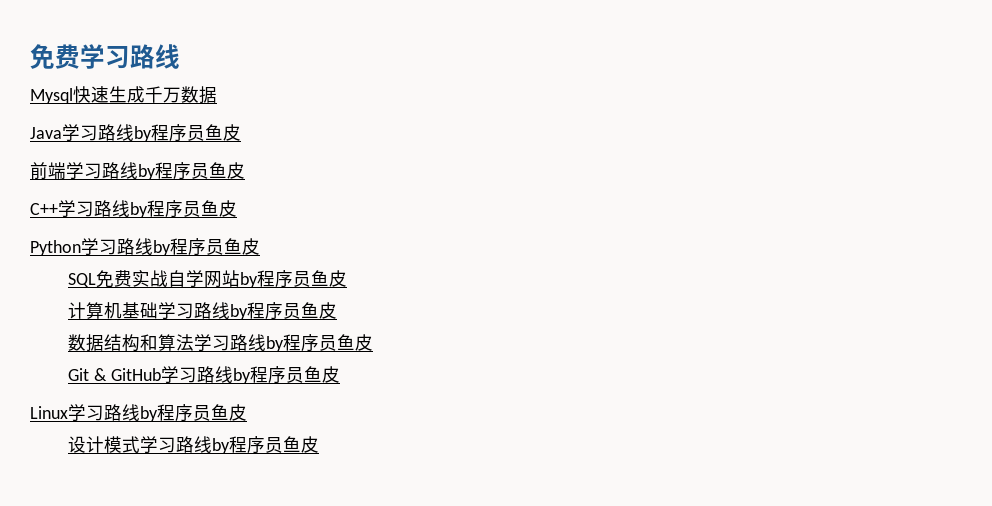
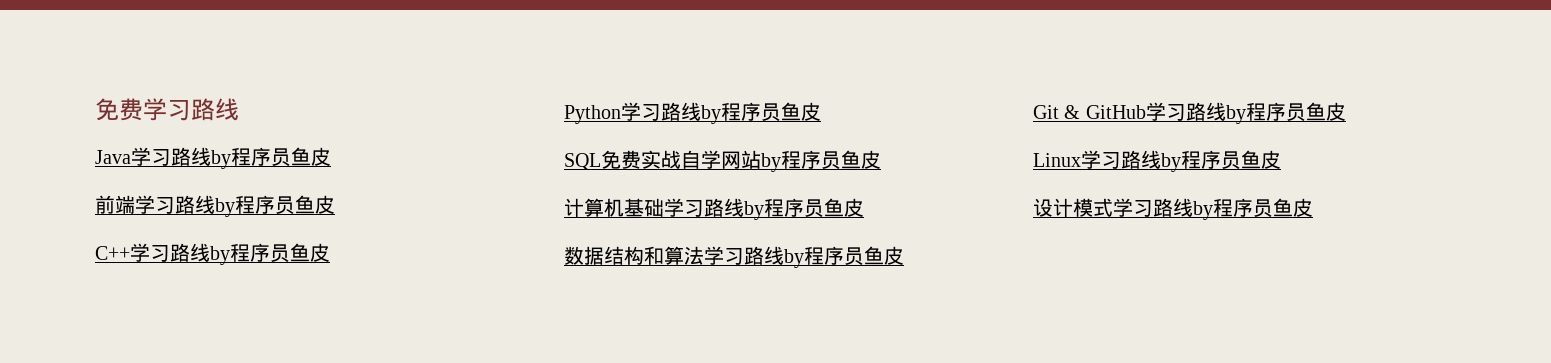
[30,86,217,104] // Mysql快速生成千万数据 -> (239, 109) none

